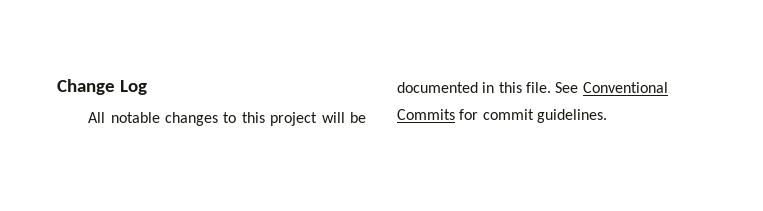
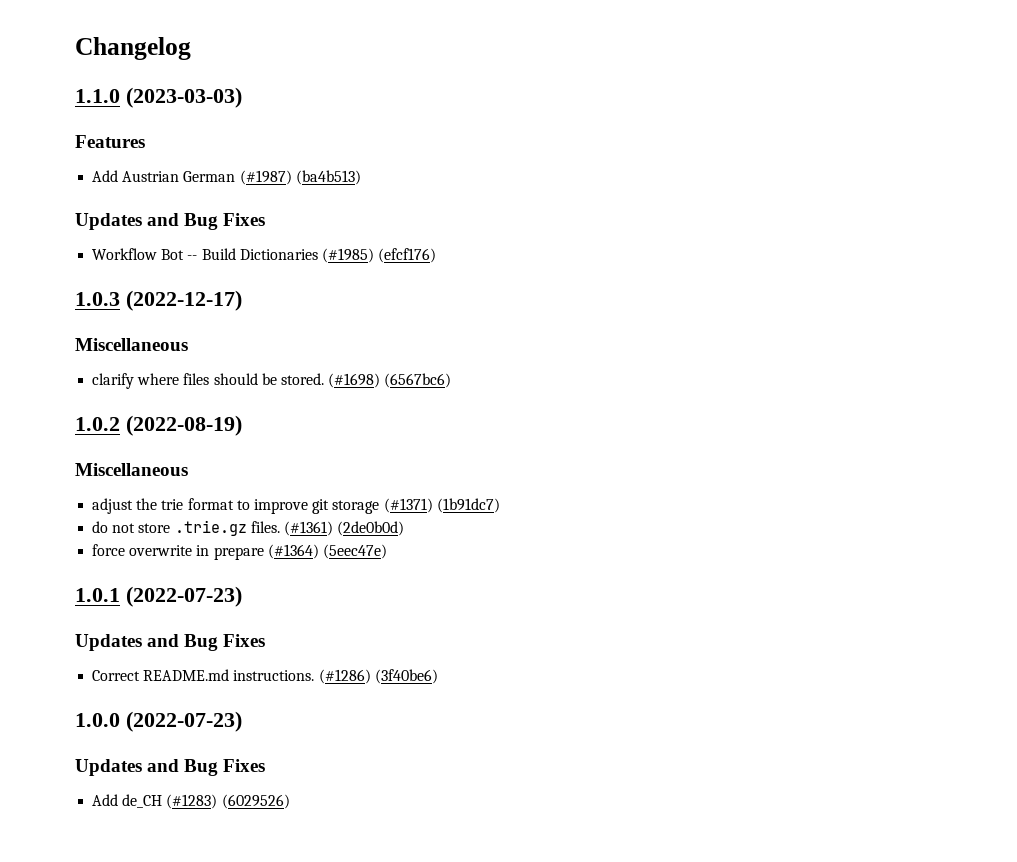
[57,79,147,95] [88,112,366,126] [397,82,668,93] [397,109,607,123] Change Log // All notable changes to this project will be documented in this file. See Conventional Commits for commit guidelines. -> [75,37,191,60] [75,87,242,108] [75,135,145,148] [92,170,361,185] [75,213,266,230] [92,248,437,263] [75,290,242,311] [75,338,188,351] [92,373,452,389] [75,415,242,436] [75,463,188,476] [92,498,500,514] [92,520,405,536] [92,544,387,560] [75,586,242,607] [75,634,266,651] [92,669,438,684] [75,711,242,732] [75,759,266,776] [92,794,290,809] Changelog // 1.1.0 (2023-03-03) // Features // Add Austrian German (#1987) (ba4b513) // Updates and Bug Fixes // Workflow Bot -- Build Dictionaries (#1985) (efcf176) // 1.0.3 (2022-12-17) // Miscellaneous // clarify where files should be stored. (#1698) (6567bc6) // 1.0.2 (2022-08-19) // Miscellaneous // adjust the trie format to improve git storage (#1371) (1b91dc7) // do not store .trie.gz files. (#1361) (2de0b0d) // force overwrite in prepare (#1364) (5eec47e) // 1.0.1 (2022-07-23) // Updates and Bug Fixes // Correct README.md instructions. (#1286) (3f40be6) // 1.0.0 (2022-07-23) // Updates and Bug Fixes // Add de_CH (#1283) (6029526)

